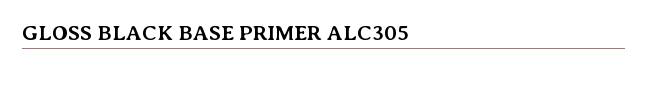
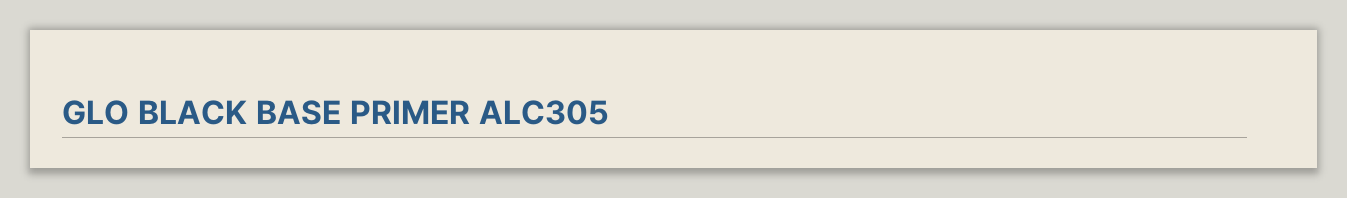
[22,26,92,40] GLOSS -> [62,100,129,125] GLO

